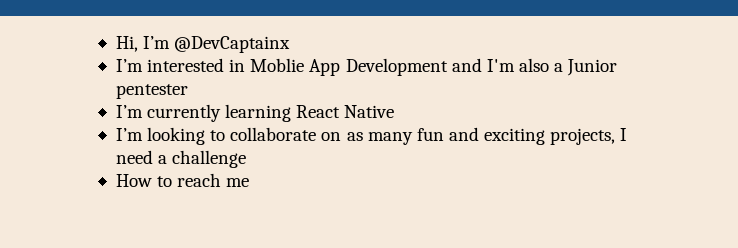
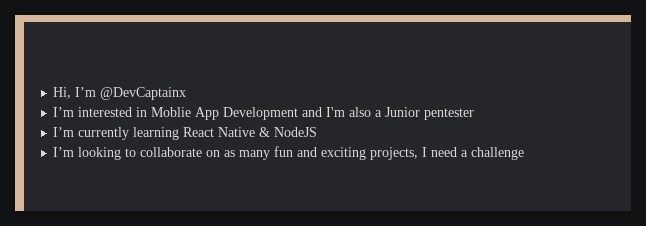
(395, 111) none -> [259,127,318,137] & NodeJS
[115,173,250,187] // How to reach me -> (525, 153) none

